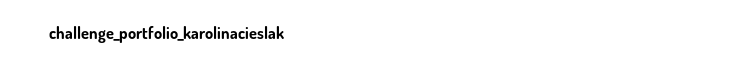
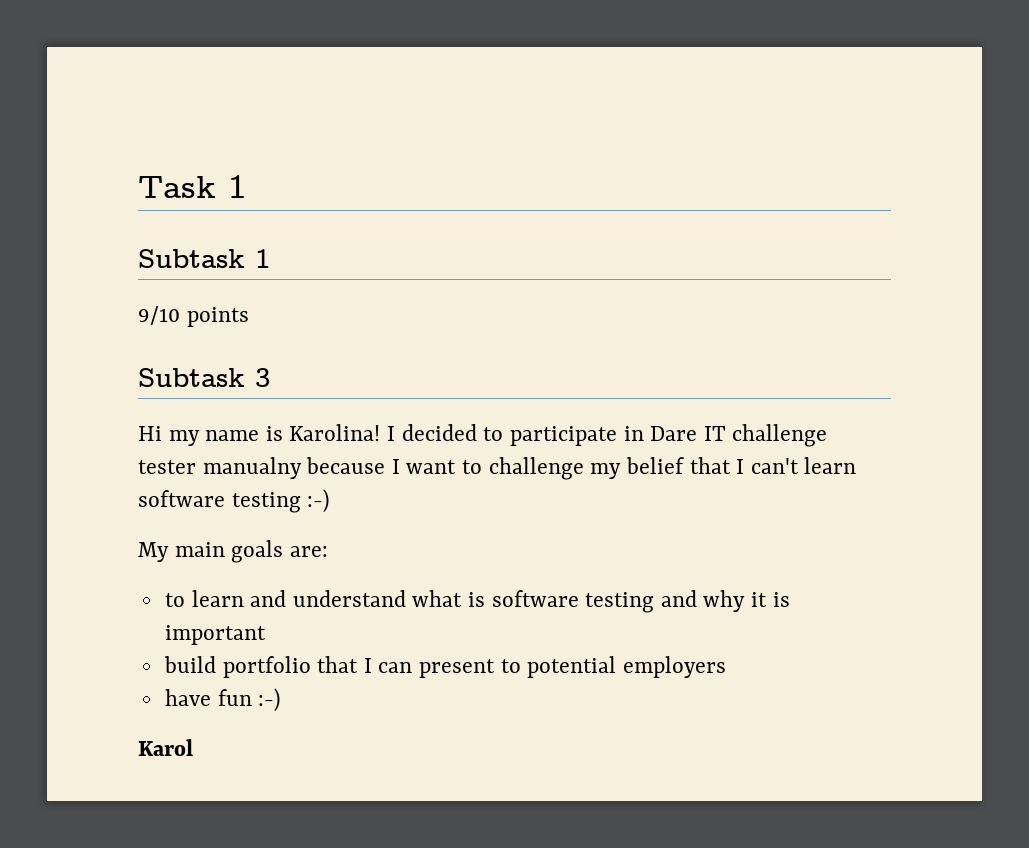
[49,26,284,43] challenge_portfolio_karolinacieslak -> [138,175,246,198] [138,249,271,268] [138,306,249,327] [138,368,271,387] [138,424,828,447] [138,457,857,480] [138,489,330,513] [138,540,328,563] [164,590,790,613] [164,625,266,645] [163,656,726,678] [164,688,281,712] [138,739,193,756] Task 1 // Subtask 1 // 9/10 points // Subtask 3 // Hi my name is Karolina! I decided to participate in Dare IT challenge tester manualny because I want to challenge my belief that I can't learn software testing :-) // My main goals are: // to learn and understand what is software testing and why it is important // build portfolio that I can present to potential employers // have fun :-) // Karol

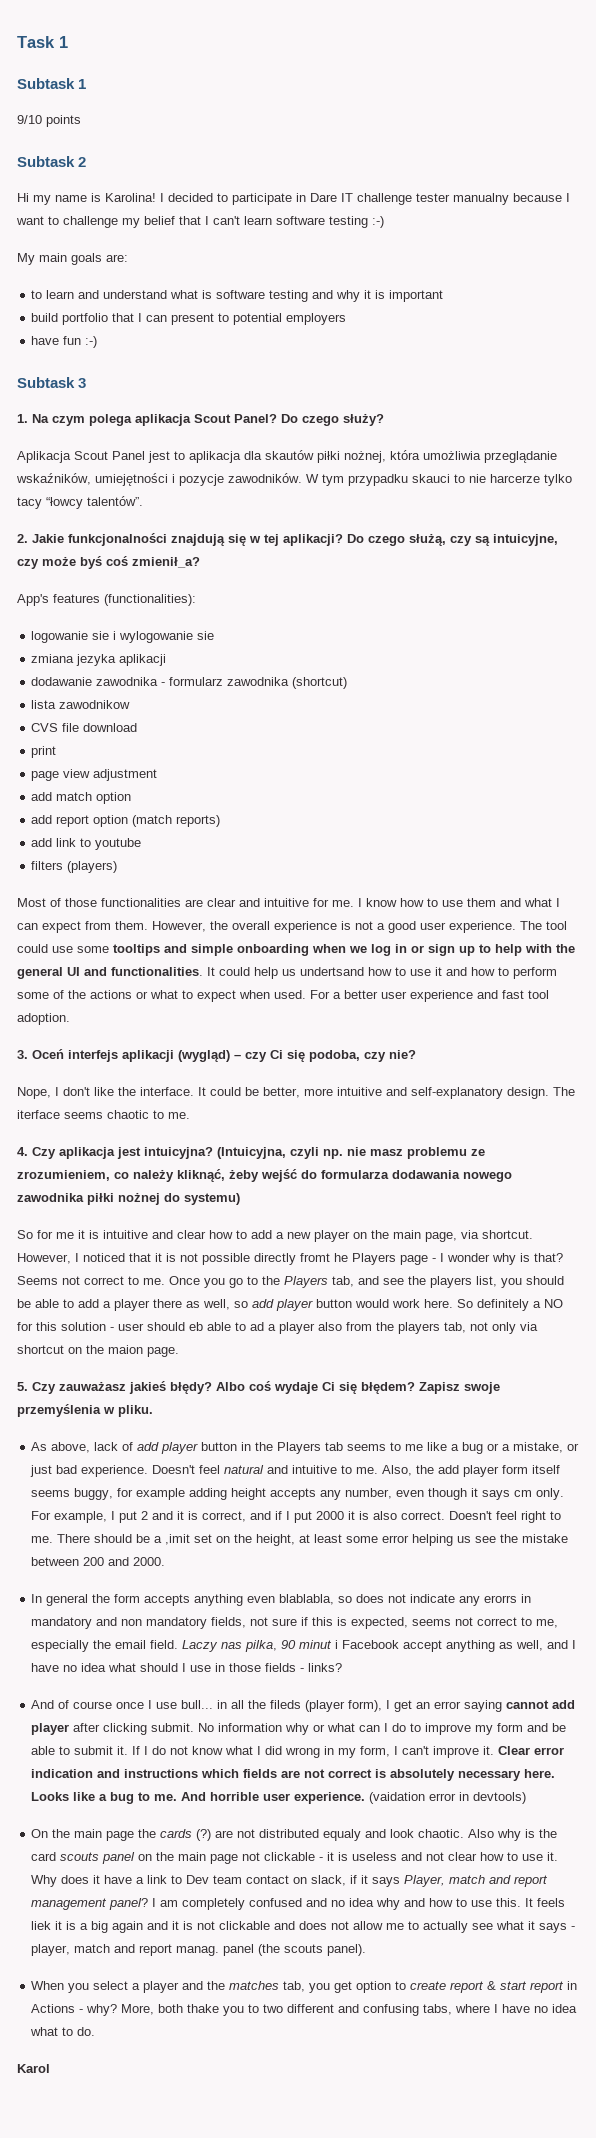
[255,368,271,387] 3 -> [78,157,87,167] 2
(281, 700) none -> [17,377,87,388] [17,413,384,426] [17,450,557,463] [16,473,572,486] [17,496,143,509] [17,533,558,546] [17,556,200,569] [17,594,196,606] [31,631,215,643] [31,654,167,666] [31,677,348,689] [31,700,131,709] [31,723,138,732] [31,746,57,758] [31,769,158,781] [31,792,132,804] [31,815,221,827] [31,838,142,850] [31,861,118,873] [17,898,560,907] [17,921,567,933] [17,944,575,956] [17,967,557,979] [17,990,549,1002] [17,1013,70,1025] [17,1049,416,1062] [17,1087,575,1099] [17,1110,190,1119] [17,1147,485,1159] [17,1169,512,1182] [17,1192,240,1205] [17,1230,533,1242] [17,1253,563,1265] [17,1276,564,1288] [17,1299,563,1311] [17,1322,538,1334] [17,1345,179,1357] [17,1381,500,1394] [17,1404,153,1417] [31,1442,580,1454] [30,1465,561,1477] [31,1488,565,1500] [31,1511,562,1523] [31,1534,569,1546] [31,1557,166,1566] [31,1594,532,1606] [31,1617,559,1629] [31,1640,577,1652] [31,1663,343,1672] [31,1700,576,1712] [31,1723,567,1735] [31,1746,565,1758] [31,1769,556,1781] [31,1792,527,1804] [31,1829,558,1841] [31,1852,559,1864] [31,1875,549,1887] [31,1898,566,1910] [31,1921,576,1933] [31,1944,367,1956] [31,1981,578,1993] [31,2004,578,2016] [30,2027,96,2036] // Subtask 3 // 1. Na czym polega aplikacja Scout Panel? Do czego służy? // Aplikacja Scout Panel jest to aplikacja dla skautów piłki nożnej, która umożliwia przeglądanie wskaźników, umiejętności i pozycje zawodników. W tym przypadku skauci to nie harcerze tylko tacy “łowcy talentów”. // 2. Jakie funkcjonalności znajdują się w tej aplikacji? Do czego służą, czy są intuicyjne, czy może byś coś zmienił_a? // App's features (functionalities): // logowanie sie i wylogowanie sie // zmiana jezyka aplikacji // dodawanie zawodnika - formularz zawodnika (shortcut) // lista zawodnikow // CVS file download // print // page view adjustment // add match option // add report option (match reports) // add link to youtube // filters (players) // Most of those functionalities are clear and intuitive for me. I know how to use them and what I can expect from them. However, the overall experience is not a good user experience. The tool could use some tooltips and simple onboarding when we log in or sign up to help with the general UI and functionalities. It could help us undertsand how to use it and how to perform some of the actions or what to expect when used. For a better user experience and fast tool adoption. // 3. Oceń interfejs aplikacji (wygląd) – czy Ci się podoba, czy nie? // Nope, I don't like the interface. It could be better, more intuitive and self-explanatory design. The iterface seems chaotic to me. // 4. Czy aplikacja jest intuicyjna? (Intuicyjna, czyli np. nie masz problemu ze zrozumieniem, co należy kliknąć, żeby wejść do formularza dodawania nowego zawodnika piłki nożnej do systemu) // So for me it is intuitive and clear how to add a new player on the main page, via shortcut. However, I noticed that it is not possible directly fromt he Players page - I wonder why is that? Seems not correct to me. Once you go to the Players tab, and see the players list, you should be able to add a player there as well, so add player button would work here. So definitely a NO for this solution - user should eb able to ad a player also from the players tab, not only via shortcut on the maion page. // 5. Czy zauważasz jakieś błędy? Albo coś wydaje Ci się błędem? Zapisz swoje przemyślenia w pliku. // As above, lack of add player button in the Players tab seems to me like a bug or a mistake, or just bad experience. Doesn't feel natural and intuitive to me. Also, the add player form itself seems buggy, for example adding height accepts any number, even though it says cm only. For example, I put 2 and it is correct, and if I put 2000 it is also correct. Doesn't feel right to me. There should be a ,imit set on the height, at least some error helping us see the mistake between 200 and 2000. // In general the form accepts anything even blablabla, so does not indicate any erorrs in mandatory and non mandatory fields, not sure if this is expected, seems not correct to me, especially the email field. Laczy nas pilka, 90 minut i Facebook accept anything as well, and I have no idea what should I use in those fields - links? // And of course once I use bull... in all the fileds (player form), I get an error saying cannot add player after clicking submit. No information why or what can I do to improve my form and be able to submit it. If I do not know what I did wrong in my form, I can't improve it. Clear error indication and instructions which fields are not correct is absolutely necessary here. Looks like a bug to me. And horrible user experience. (vaidation error in devtools) // On the main page the cards (?) are not distributed equaly and look chaotic. Also why is the card scouts panel on the main page not clickable - it is useless and not clear how to use it. Why does it have a link to Dev team contact on slack, if it says Player, match and report management panel? I am completely confused and no idea why and how to use this. It feels liek it is a big again and it is not clickable and does not allow me to actually see what it says - player, match and report manag. panel (the scouts panel). // When you select a player and the matches tab, you get option to create report & start report in Actions - why? More, both thake you to two different and confusing tabs, where I have no idea what to do.

